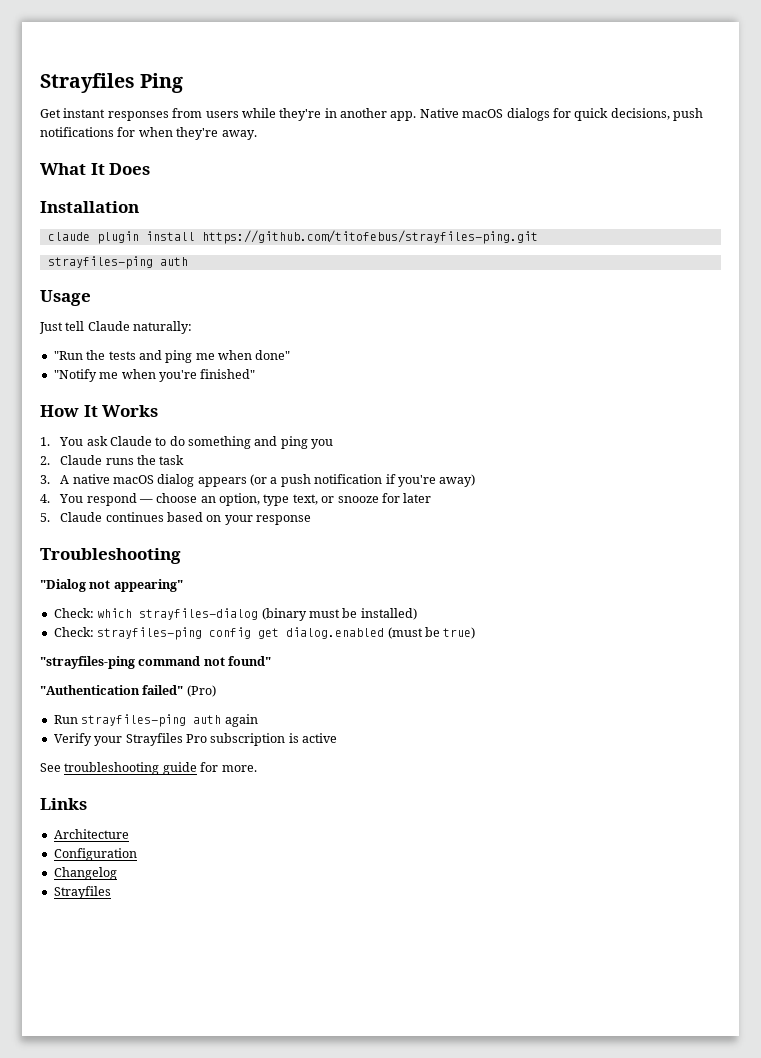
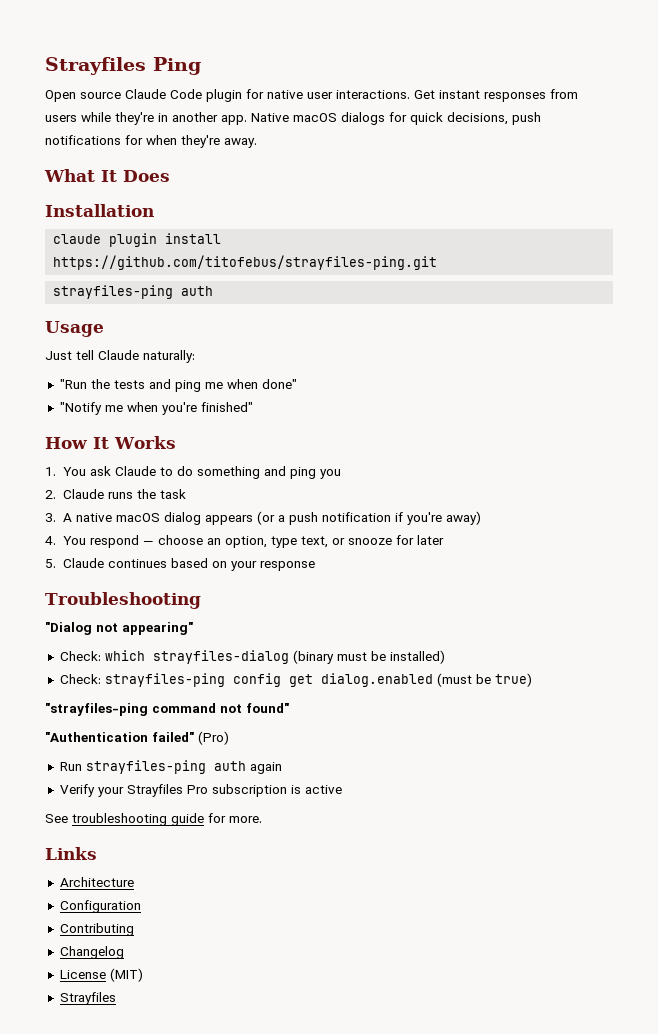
(184, 83) none -> [45,89,410,102] Open source Claude Code plugin for native user interactions.
(137, 854) none -> [59,923,134,936] // Contributing
(117, 873) none -> [59,968,143,982] // License (MIT)

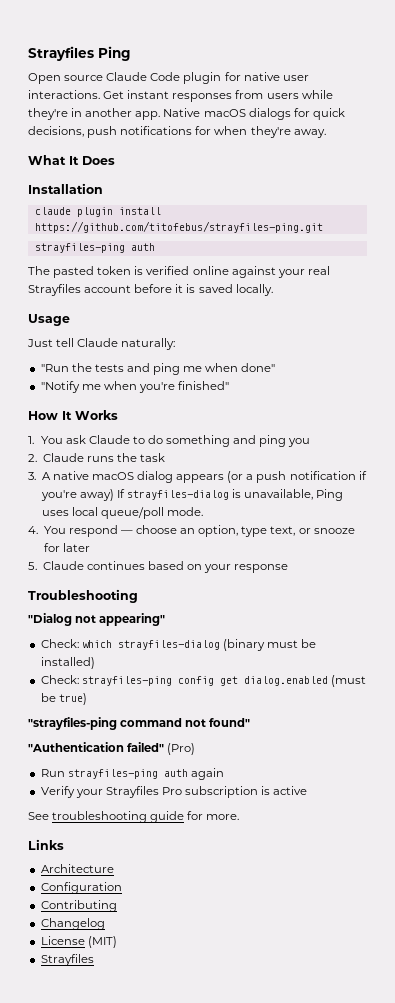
(214, 291) none -> [28,266,330,278] [28,284,273,296] // The pasted token is verified online against your real Strayfiles account before it is saved locally.
(481, 518) none -> [116,489,344,501] [41,507,204,519] If strayfiles-dialog is unavailable, Ping uses local queue/poll mode.

